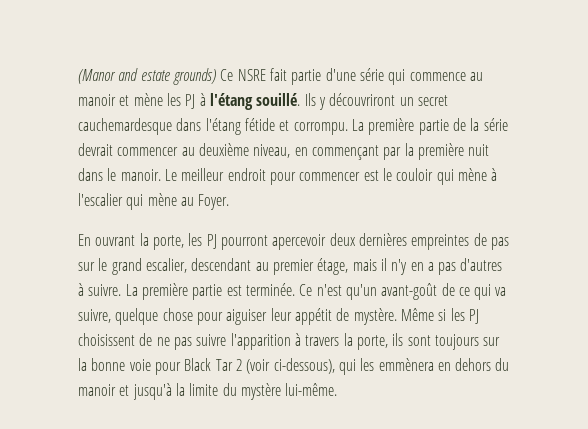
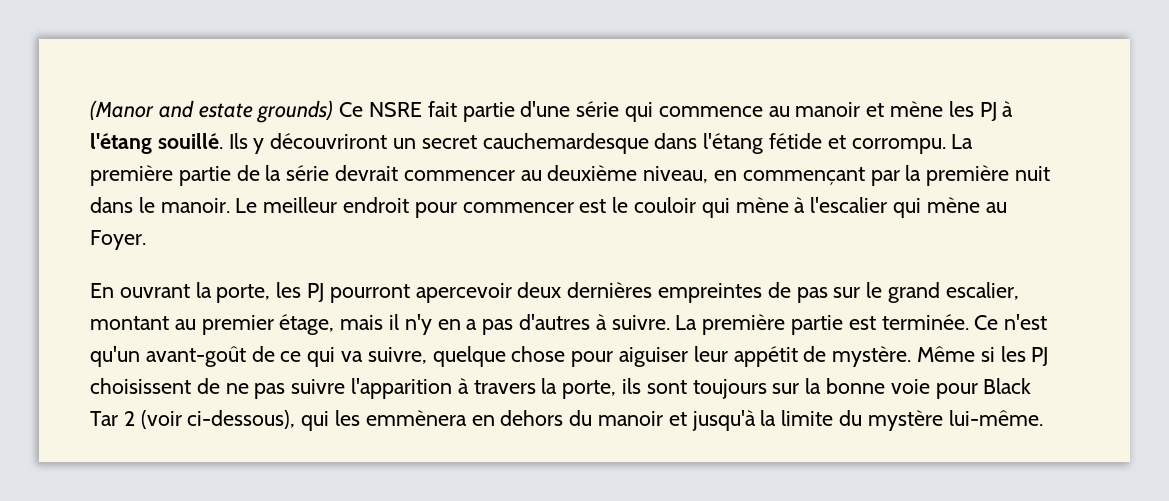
[191,258,252,271] descendant -> [90,316,169,330] montant

